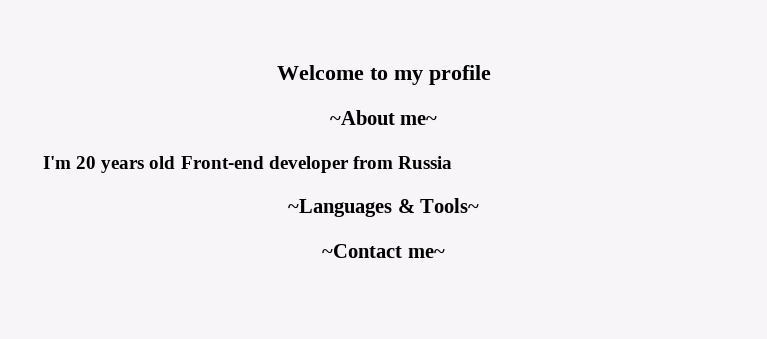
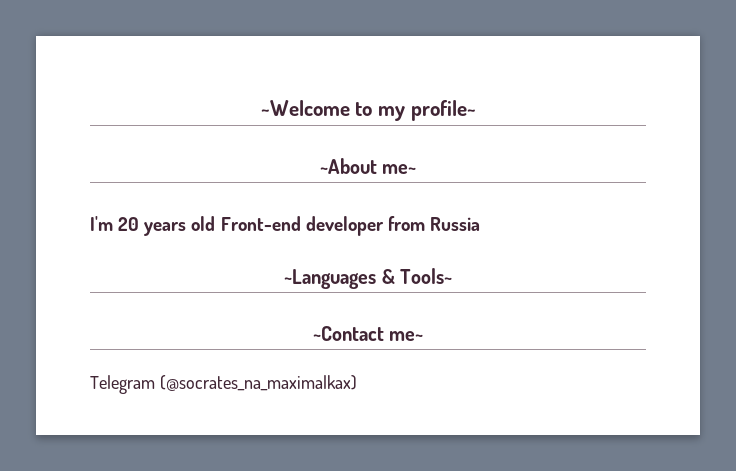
[276,65,364,80] Welcome -> [260,100,350,116] ~Welcome
[428,65,491,85] profile -> [410,100,476,121] profile~
(445, 253) none -> [90,375,357,394] // Telegram (@socrates_na_maximalkax)

